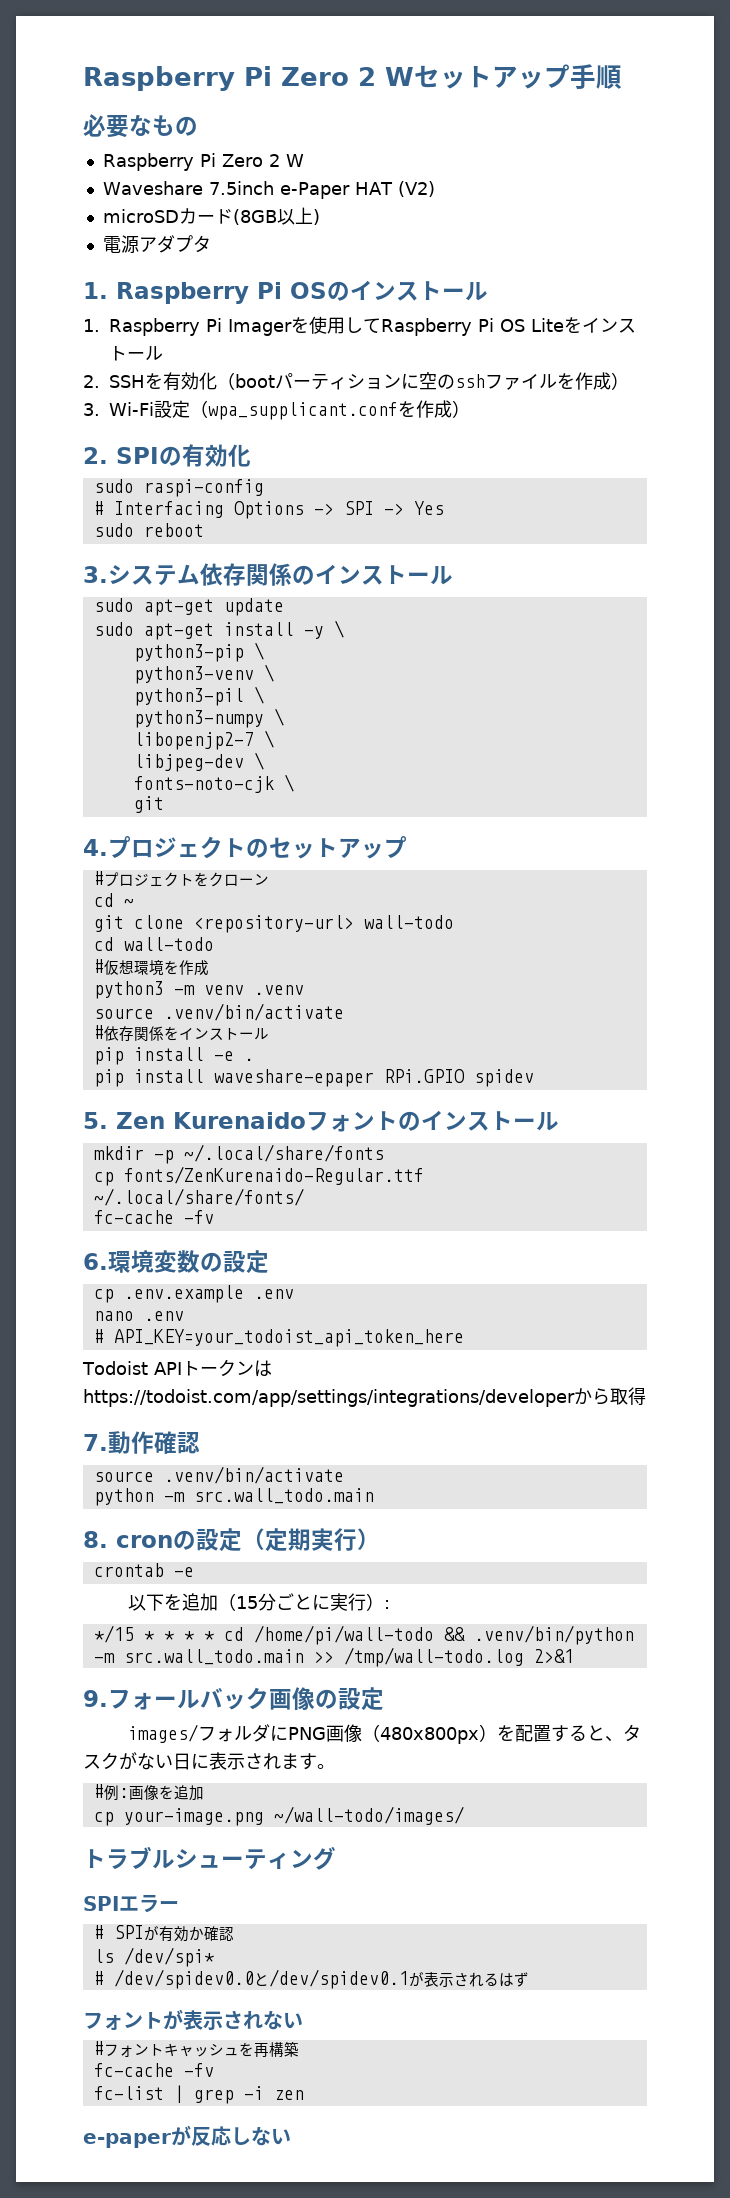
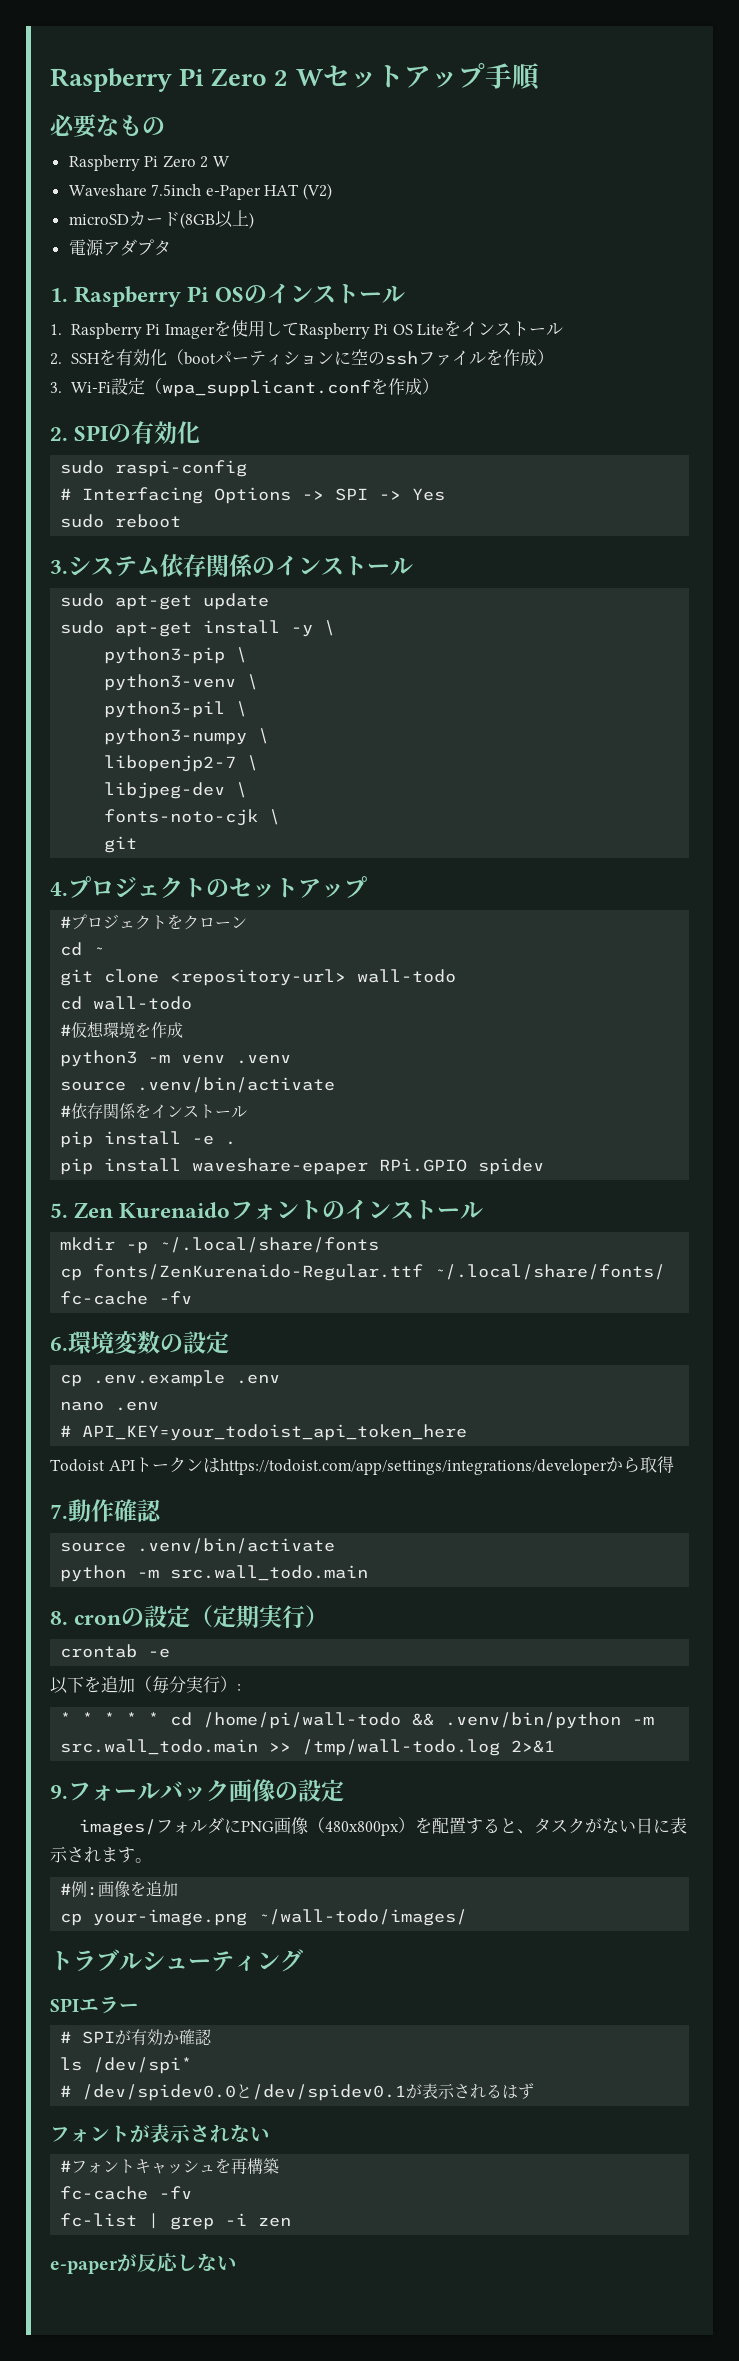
[235,1593,330,1611] 15分ごとに -> [152,1676,186,1694] 毎分
[93,1625,134,1643] */15 -> [60,1712,72,1725] *

